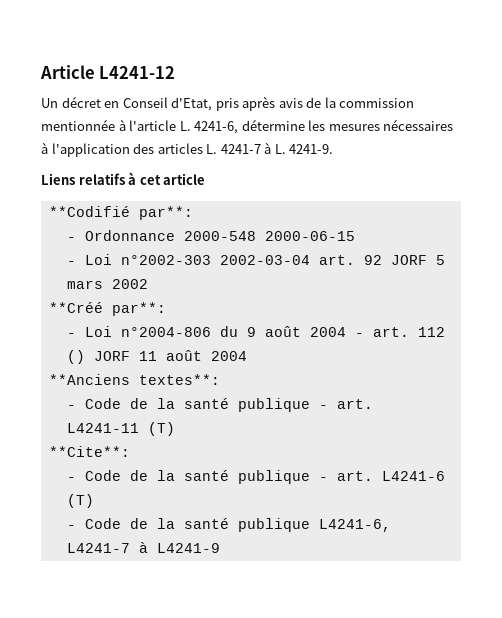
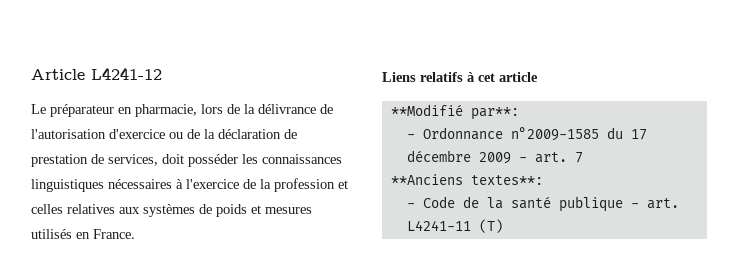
[41,96,415,111] [41,119,454,134] [41,142,334,157] Un décret en Conseil d'Etat, pris après avis de la commission mentionnée à l'article L. 4241-6, détermine les mesures nécessaires à l'application des articles L. 4241-7 à L. 4241-9. -> [31,104,333,117] [31,129,297,139] [31,154,342,167] [31,178,348,192] [31,204,312,217] [31,229,135,239] Le préparateur en pharmacie, lors de la délivrance de l'autorisation d'exercice ou de la déclaration de prestation de services, doit posséder les connaissances linguistiques nécessaires à l'exercice de la profession et celles relatives aux systèmes de poids et mesures utilisés en France.
[48,206,130,217] **Codifié -> [390,104,463,116] **Modifié
[183,231,355,241] [66,254,445,265] [66,279,148,289] [48,302,166,316] [66,326,445,337] [66,350,247,364] 2000-548 2000-06-15 // - Loi n°2002-303 2002-03-04 art. 92 JORF 5 mars 2002 // **Créé par**: // - Loi n°2004-806 du 9 août 2004 - art. 112 () JORF 11 août 2004 -> [510,127,647,141] [406,150,583,164] n°2009-1585 du 17 décembre 2009 - art. 7
[48,446,130,457] [66,470,445,484] [66,494,94,508] [66,518,391,532] [66,542,220,553] // **Cite**: // - Code de la santé publique - art. L4241-6 (T) // - Code de la santé publique L4241-6, L4241-7 à L4241-9 -> (503, 226) none

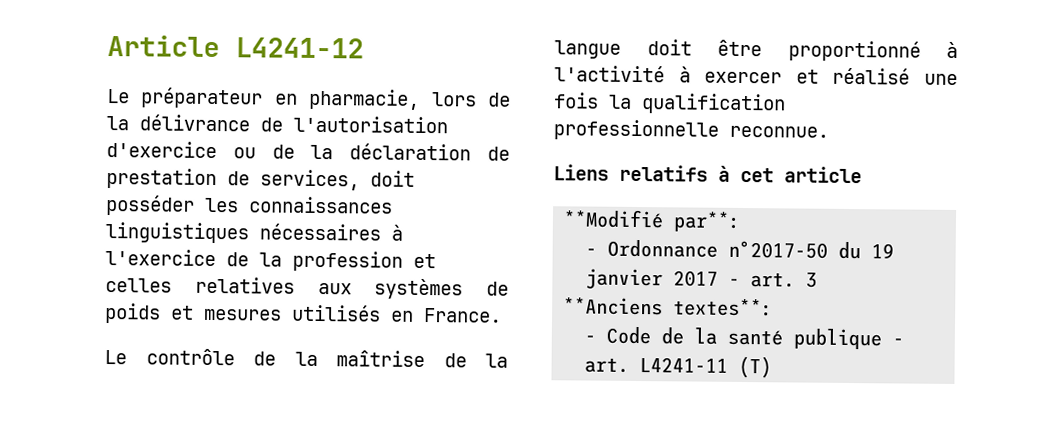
(135, 234) none -> [104,348,508,368] [554,39,958,62] [554,65,958,86] [554,92,786,115] [553,119,829,141] // Le contrôle de la maîtrise de la langue doit être proportionné à l'activité à exercer et réalisé une fois la qualification professionnelle reconnue.
[510,127,647,141] [406,150,583,164] n°2009-1585 du 17 décembre 2009 - art. 7 -> [728,240,895,260] [585,268,818,290] n°2017-50 du 19 janvier 2017 - art. 3

